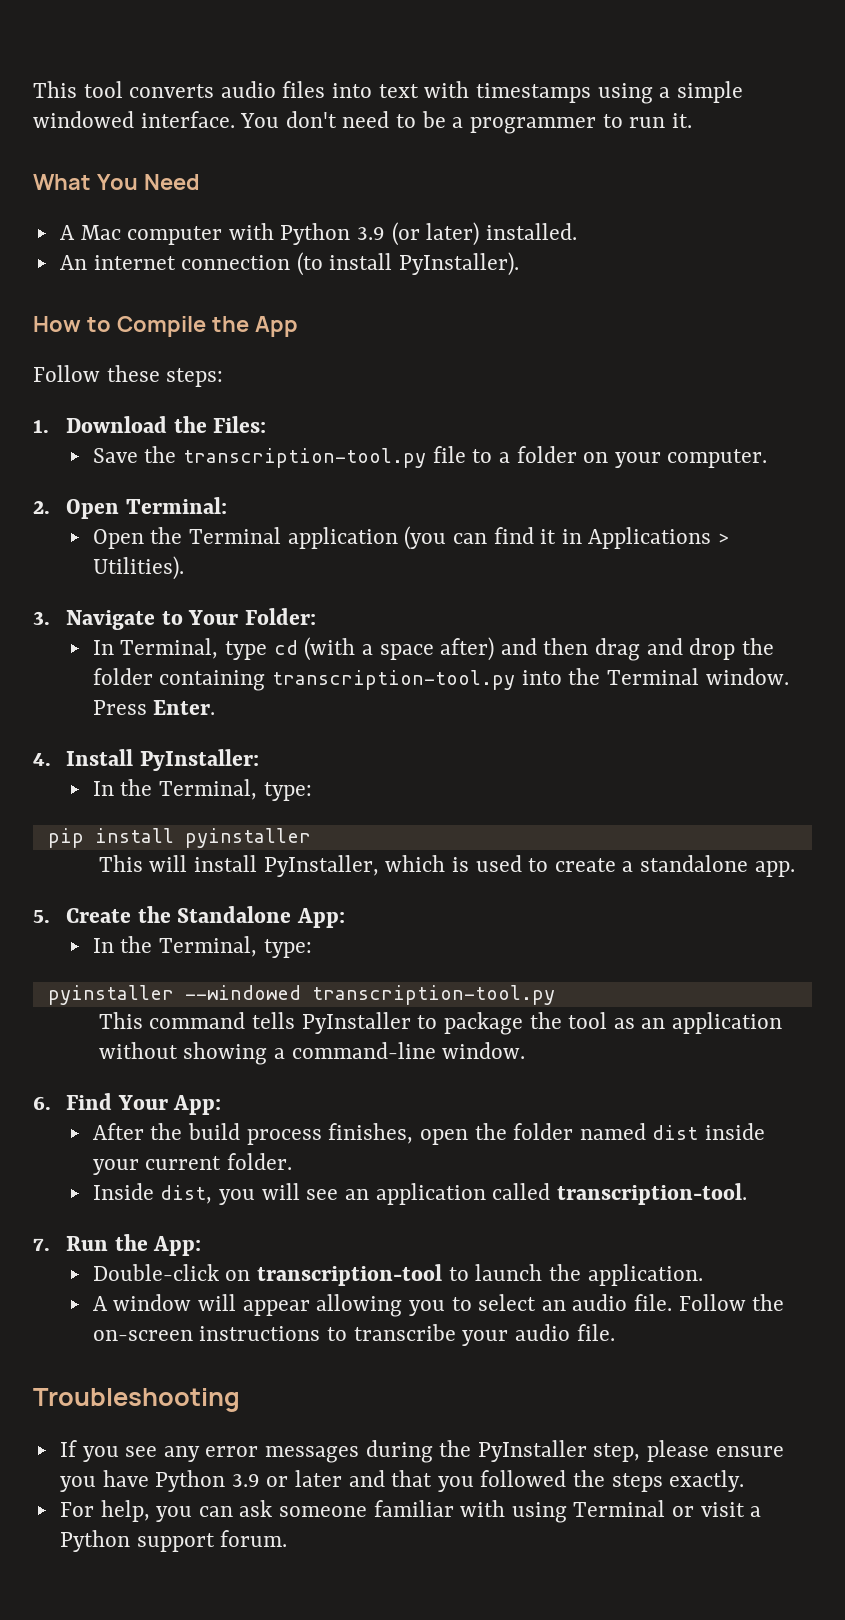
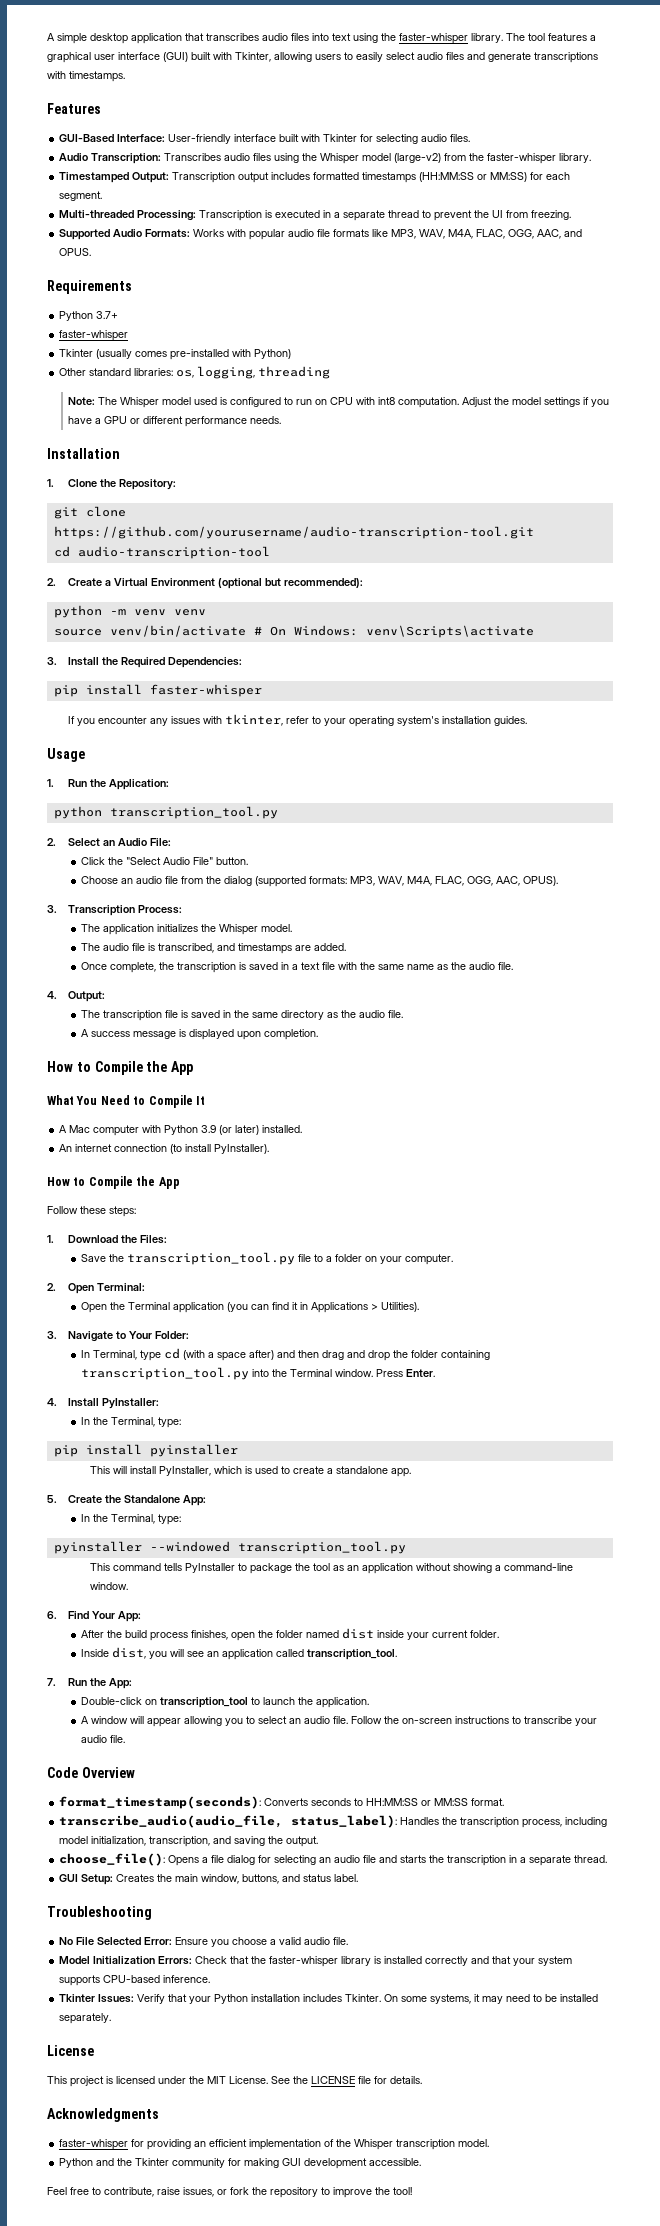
[33,81,743,104] [33,111,692,134] This tool converts audio files into text with timestamps using a simple windowed interface. You don't need to be a programmer to run it. -> [47,33,596,44] [47,52,598,63] [47,71,125,82] [47,103,101,114] [59,134,471,144] [59,153,592,164] [59,172,571,183] [59,191,103,201] [59,210,572,221] [59,229,583,240] [59,248,92,256] [47,280,132,294] [59,311,119,321] [59,330,129,341] [59,349,292,360] [59,366,331,379] [68,397,610,408] [68,416,282,427] [47,448,120,459] [47,479,177,490] [53,506,126,519] [53,526,534,539] [53,546,270,559] [47,578,364,589] [53,605,206,618] [53,625,534,638] [47,657,243,668] [53,684,262,697] [68,714,528,727] [47,748,85,762] [47,779,170,790] [53,806,278,819] [47,838,172,846] [80,857,248,865] [80,876,558,887] [47,905,183,916] [80,924,292,935] [80,943,346,954] [80,962,513,973] [47,991,106,1002] [80,1010,403,1021] [80,1029,318,1040] [47,1061,194,1075] A simple desktop application that transcribes audio files into text using the faster-whisper library. The tool features a graphical user interface (GUI) built with Tkinter, allowing users to easily select audio files and generate transcriptions with timestamps. // Features // GUI-Based Interface: User-friendly interface built with Tkinter for selecting audio files. // Audio Transcription: Transcribes audio files using the Whisper model (large-v2) from the faster-whisper library. // Timestamped Output: Transcription output includes formatted timestamps (HH:MM:SS or MM:SS) for each segment. // Multi-threaded Processing: Transcription is executed in a separate thread to prevent the UI from freezing. // Supported Audio Formats: Works with popular audio file formats like MP3, WAV, M4A, FLAC, OGG, AAC, and OPUS. // Requirements // Python 3.7+ // faster-whisper // Tkinter (usually comes pre-installed with Python) // Other standard libraries: os, logging, threading // Note: The Whisper model used is configured to run on CPU with int8 computation. Adjust the model settings if you have a GPU or different performance needs. // Installation // 1. Clone the Repository: // git clone https://github.com/yourusername/audio-transcription-tool.git // cd audio-transcription-tool // 2. Create a Virtual Environment (optional but recommended): // python -m venv venv // source venv/bin/activate # On Windows: venv\Scripts\activate // 3. Install the Required Dependencies: // pip install faster-whisper // If you encounter any issues with tkinter, refer to your operating system's installation guides. // Usage // 1. Run the Application: // python transcription_tool.py // 2. Select an Audio File: // Click the "Select Audio File" button. // Choose an audio file from the dialog (supported formats: MP3, WAV, M4A, FLAC, OGG, AAC, OPUS). // 3. Transcription Process: // The application initializes the Whisper model. // The audio file is transcribed, and timestamps are added. // Once complete, the transcription is saved in a text file with the same name as the audio file. // 4. Output: // The transcription file is saved in the same directory as the audio file. // A success message is displayed upon completion. // How to Compile the App
(200, 182) none -> [133,1095,205,1108] to Compile It
[183,448,427,468] transcription-tool.py -> [126,1252,295,1265] transcription_tool.py
[272,670,516,690] transcription-tool.py -> [80,1367,249,1380] transcription_tool.py
[311,985,555,1005] transcription-tool.py -> [237,1541,406,1554] transcription_tool.py
[556,1183,747,1205] transcription-tool. -> [306,1649,397,1660] transcription_tool.
[257,1264,443,1286] transcription-tool -> [159,1697,248,1708] transcription_tool
[33,1388,240,1412] [59,1440,784,1463] [59,1470,745,1492] [59,1500,762,1523] [59,1530,288,1552] Troubleshooting // If you see any error messages during the PyInstaller step, please ensure you have Python 3.9 or later and that you followed the steps exactly. // For help, you can ask someone familiar with using Terminal or visit a Python support forum. -> [47,1767,135,1778] [59,1796,505,1809] [59,1815,608,1828] [59,1836,319,1847] [59,1853,608,1866] [59,1874,359,1885] [47,1906,152,1920] [59,1937,349,1947] [59,1956,573,1967] [59,1975,211,1986] [59,1994,599,2004] [59,2013,112,2024] [47,2045,94,2056] [47,2076,422,2087] [47,2108,159,2122] [59,2139,490,2150] [59,2158,422,2169] [47,2187,412,2198] Code Overview // format_timestamp(seconds): Converts seconds to HH:MM:SS or MM:SS format. // transcribe_audio(audio_file, status_label): Handles the transcription process, including model initialization, transcription, and saving the output. // choose_file(): Opens a file dialog for selecting an audio file and starts the transcription in a separate thread. // GUI Setup: Creates the main window, buttons, and status label. // Troubleshooting // No File Selected Error: Ensure you choose a valid audio file. // Model Initialization Errors: Check that the faster-whisper library is installed correctly and that your system supports CPU-based inference. // Tkinter Issues: Verify that your Python installation includes Tkinter. On some systems, it may need to be installed separately. // License // This project is licensed under the MIT License. See the LICENSE file for details. // Acknowledgments // faster-whisper for providing an efficient implementation of the Whisper transcription model. // Python and the Tkinter community for making GUI development accessible. // Feel free to contribute, raise issues, or fork the repository to improve the tool!

